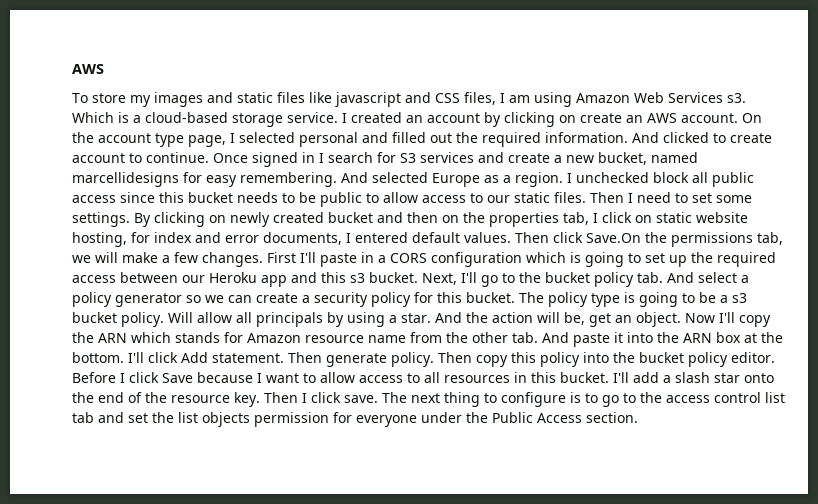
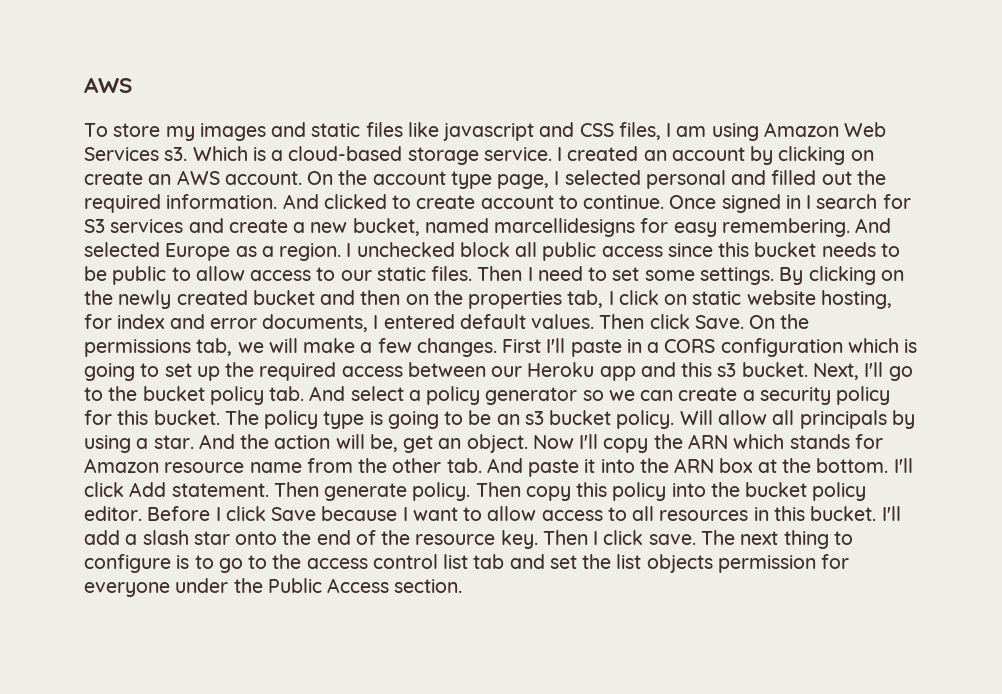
(226, 219) none -> [84,290,113,305] the
[586,233,641,243] Save.On -> [694,315,776,329] Save. On
[720,295,728,303] a -> [496,414,520,425] an

